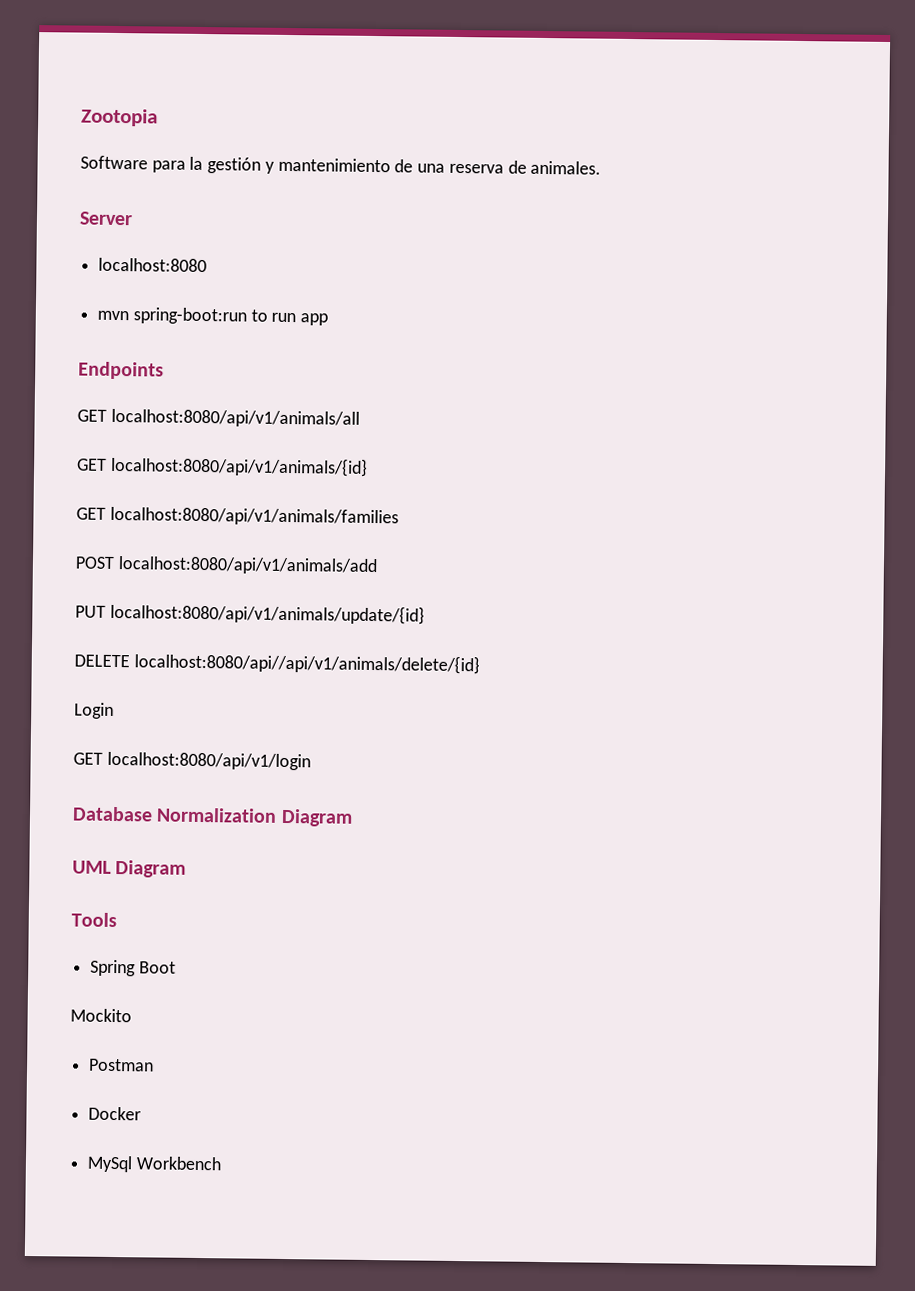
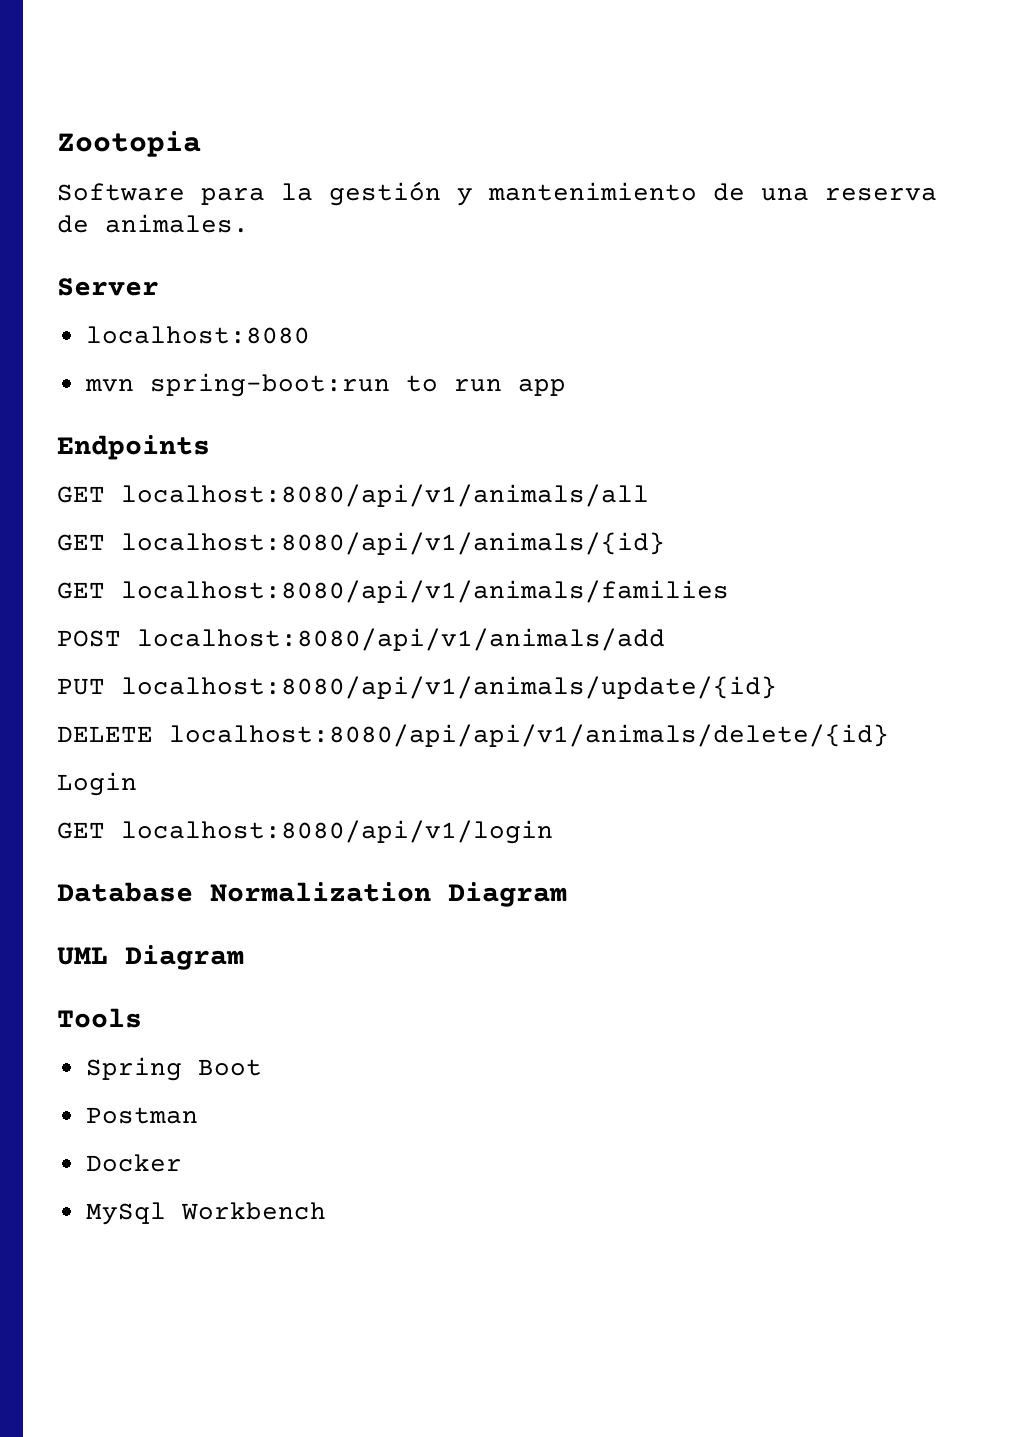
[133,652,480,675] localhost:8080/api//api/v1/animals/delete/{id} -> [169,724,889,747] localhost:8080/api/api/v1/animals/delete/{id}
[70,1008,132,1023] // Mockito -> (262, 1067) none

